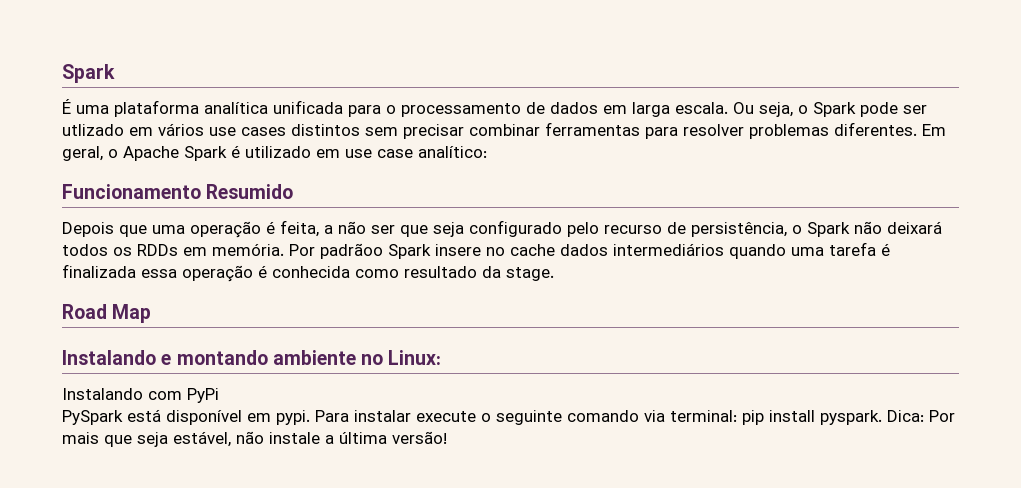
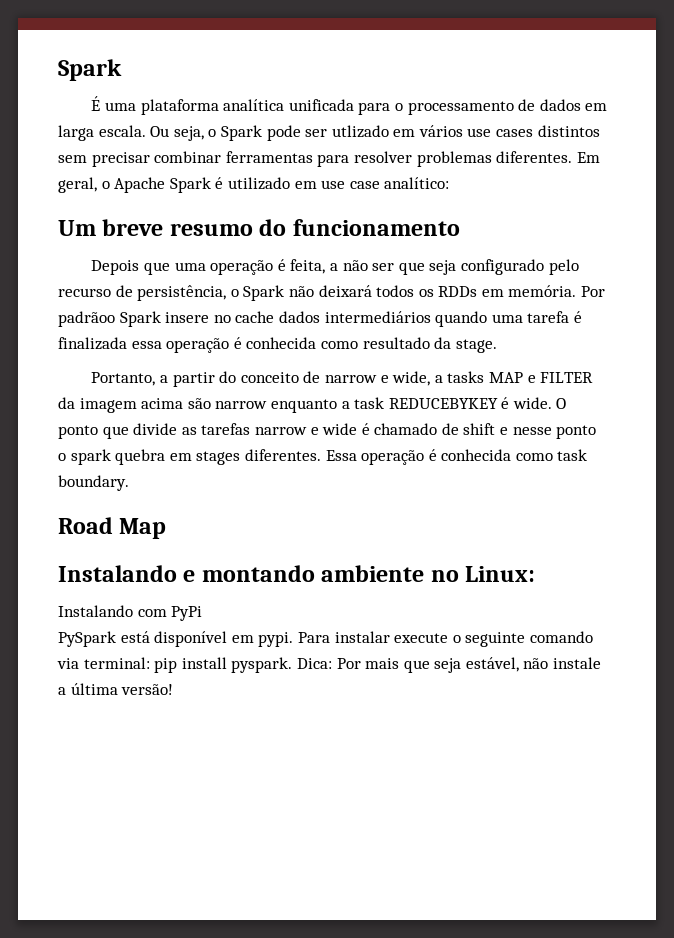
[62,184,294,199] Funcionamento Resumido -> [58,219,460,236] Um breve resumo do funcionamento
(554, 274) none -> [91,371,594,387] [58,397,567,413] [58,423,597,439] [58,449,588,465] [58,475,129,491] // Portanto, a partir do conceito de narrow e wide, a tasks MAP e FILTER da imagem acima são narrow enquanto a task REDUCEBYKEY é wide. O ponto que divide as tarefas narrow e wide é chamado de shift e nesse ponto o spark quebra em stages diferentes. Essa operação é conhecida como task boundary.

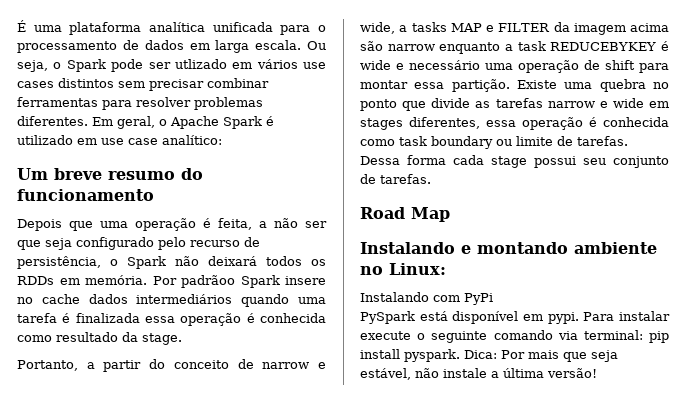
[58,59,122,81] Spark // -> (17, 26) none
[512,397,567,409] wide. O -> [360,60,669,73] [360,79,669,92] wide e necessário uma operação de shift para montar essa partição. Existe uma quebra no
[361,423,597,439] [58,449,357,465] é chamado de shift e nesse ponto o spark quebra em stages diferentes. Essa -> [649,101,669,108] [360,117,516,130] em stages diferentes, essa
[58,475,129,491] boundary. -> [431,136,628,149] [360,155,669,168] [360,174,431,184] boundary ou limite de tarefas. Dessa forma cada stage possui seu conjunto de tarefas.

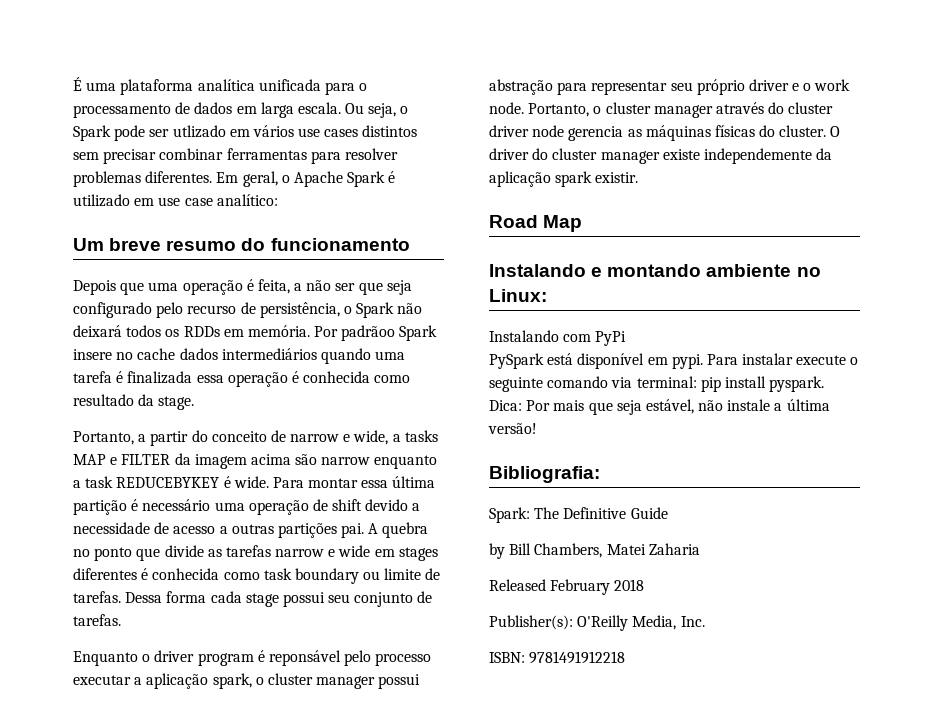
[360,60,404,70] wide e -> [233,476,436,488] [73,499,139,515] wide. Para montar essa última partição é
[639,63,669,73] [360,79,593,92] para montar essa partição. Existe uma -> [365,499,421,511] [73,522,379,538] devido a necessidade de acesso a outras partições pai. A
[409,117,583,130] diferentes, essa operação -> [73,568,137,580] diferentes
(431, 179) none -> [73,650,432,666] [73,673,421,689] [489,79,851,95] [489,102,834,118] [489,125,841,141] [489,148,833,164] [489,171,639,187] // Enquanto o driver program é reponsável pelo processo executar a aplicação spark, o cluster manager possui abstração para representar seu próprio driver e o work node. Portanto, o cluster manager através do cluster driver node gerencia as máquinas físicas do cluster. O driver do cluster manager existe independemente da aplicação spark existir.
(597, 373) none -> [489,466,600,483] [489,507,668,523] [489,543,700,559] [489,579,645,595] [489,615,705,631] [489,651,626,664] // Bibliografia: // Spark: The Definitive Guide // by Bill Chambers, Matei Zaharia // Released February 2018 // Publisher(s): O'Reilly Media, Inc. // ISBN: 9781491912218

